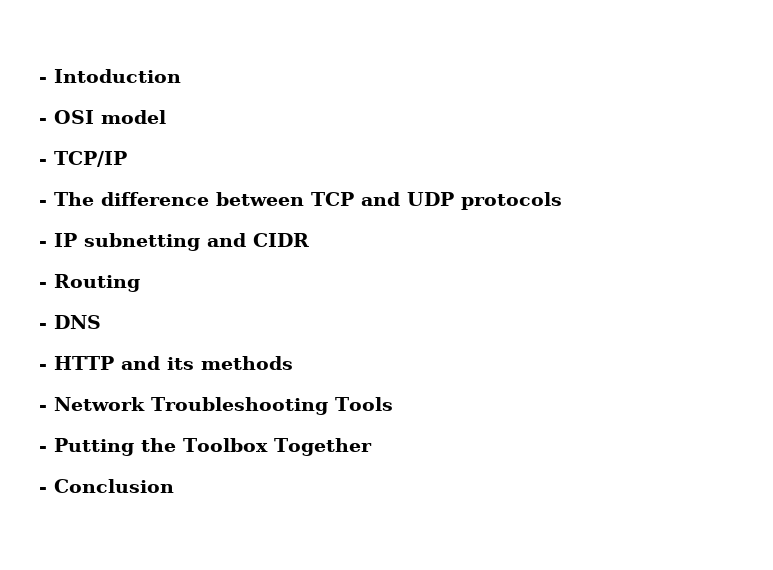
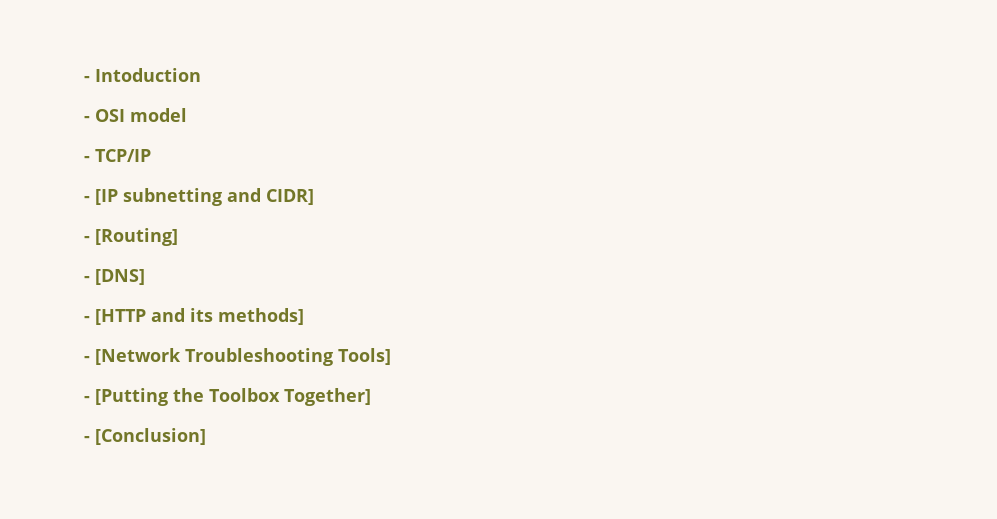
[54,192,562,210] [39,233,309,251] [39,274,140,292] [39,315,101,329] [39,356,293,370] [39,397,393,415] [39,438,372,456] [39,479,174,493] The difference between TCP and UDP protocols // - IP subnetting and CIDR // - Routing // - DNS // - HTTP and its methods // - Network Troubleshooting Tools // - Putting the Toolbox Together // - Conclusion -> [95,188,314,206] [84,228,178,246] [84,269,145,285] [84,308,304,325] [84,348,391,366] [84,388,371,406] [84,428,206,445] [IP subnetting and CIDR] // - [Routing] // - [DNS] // - [HTTP and its methods] // - [Network Troubleshooting Tools] // - [Putting the Toolbox Together] // - [Conclusion]

